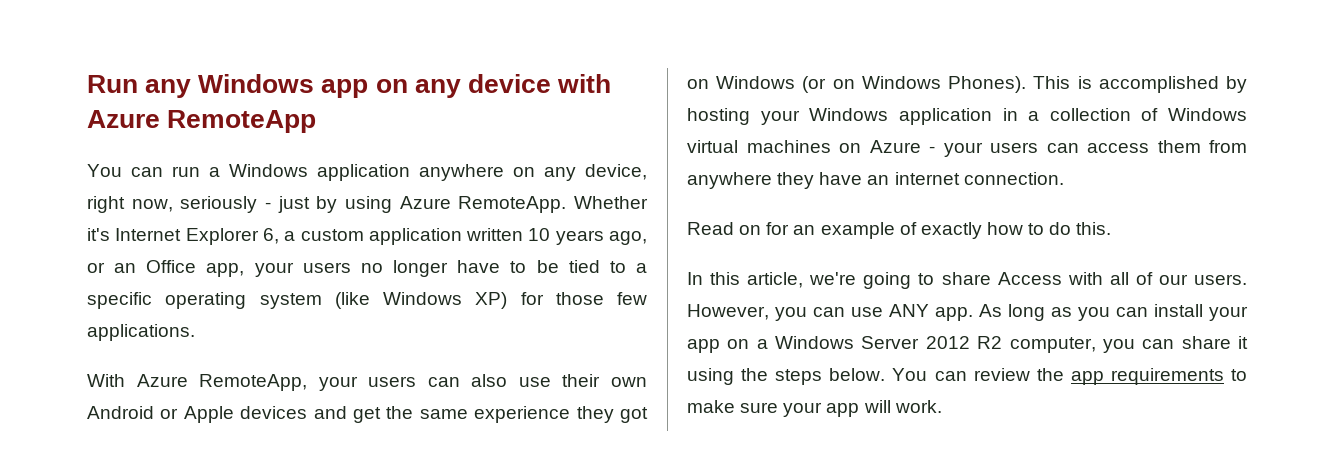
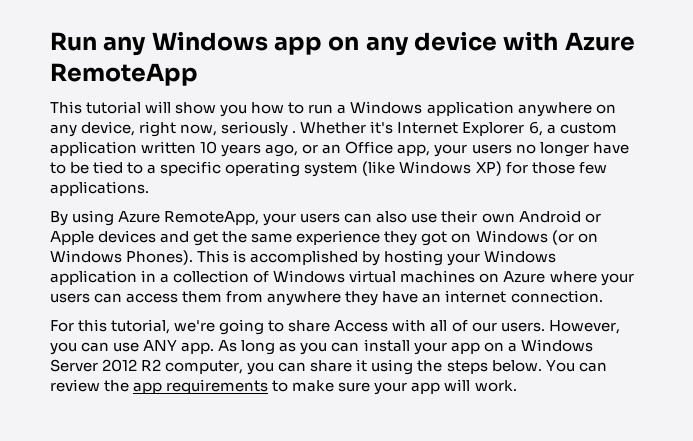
[87,164,163,177] You can -> [50,101,305,117] This tutorial will show you how to
[265,196,567,213] - just by using Azure RemoteApp. -> [292,131,297,133] .
[87,374,125,387] With -> [50,210,115,226] By using
[929,146,935,153] - -> [549,271,597,283] where
[687,222,1112,239] [687,272,804,288] Read on for an example of exactly how to do this. // In this article, -> [50,319,171,334] For this tutorial,

